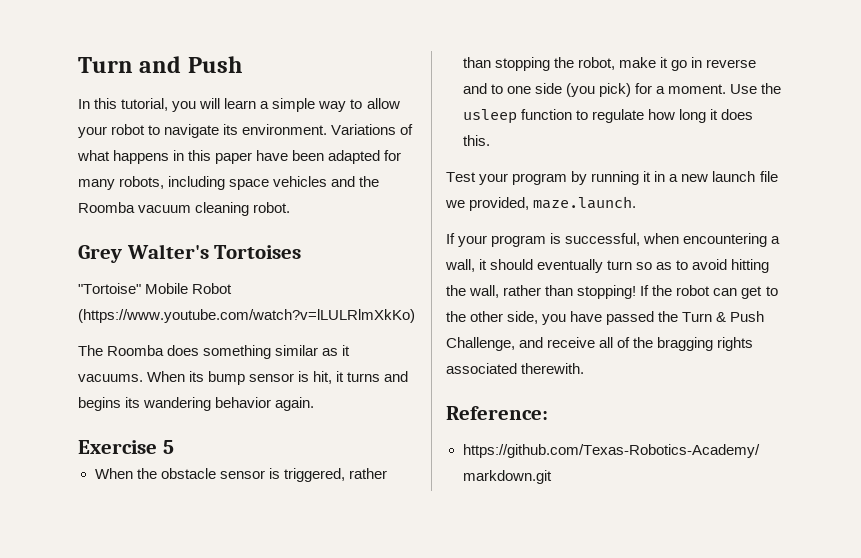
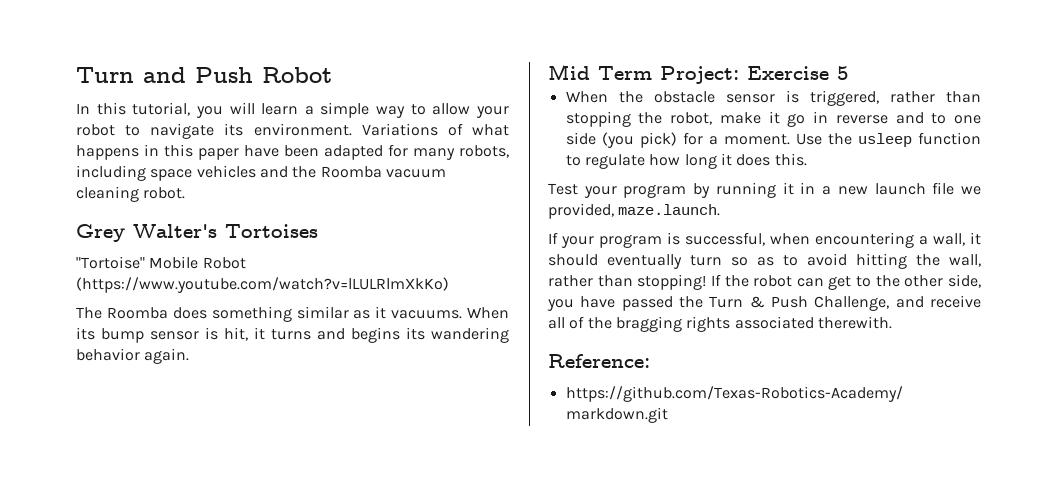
(242, 64) none -> [262,67,332,83] Robot
(315, 404) none -> [548,64,739,84] Mid Term Project:

